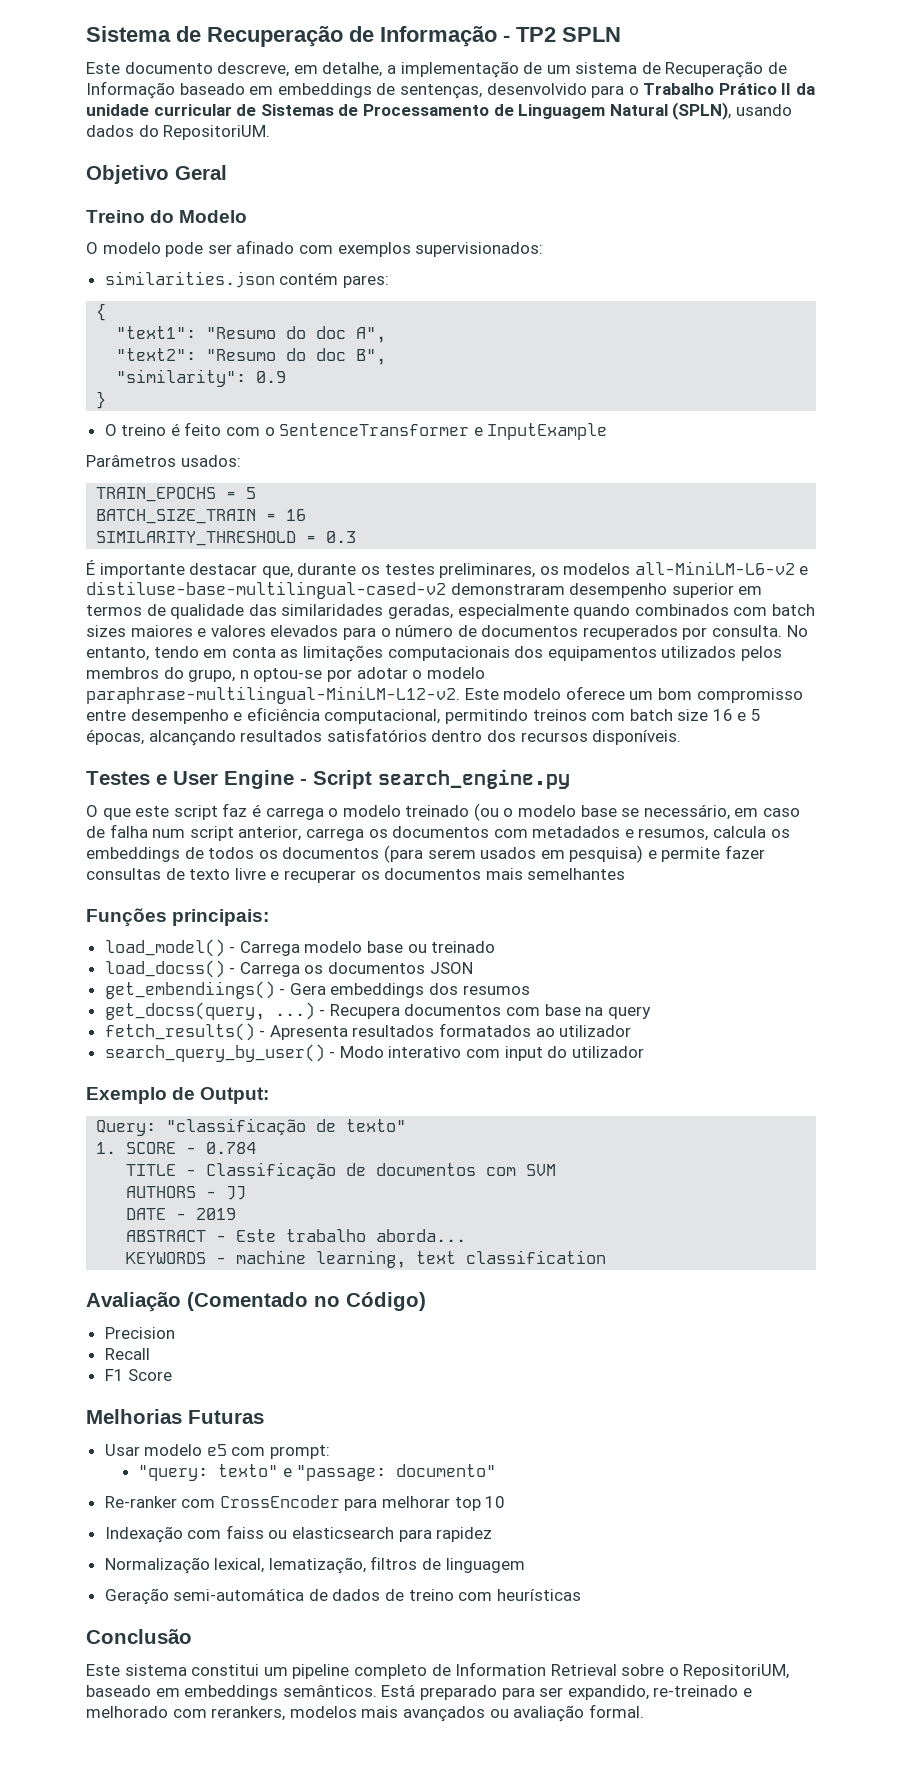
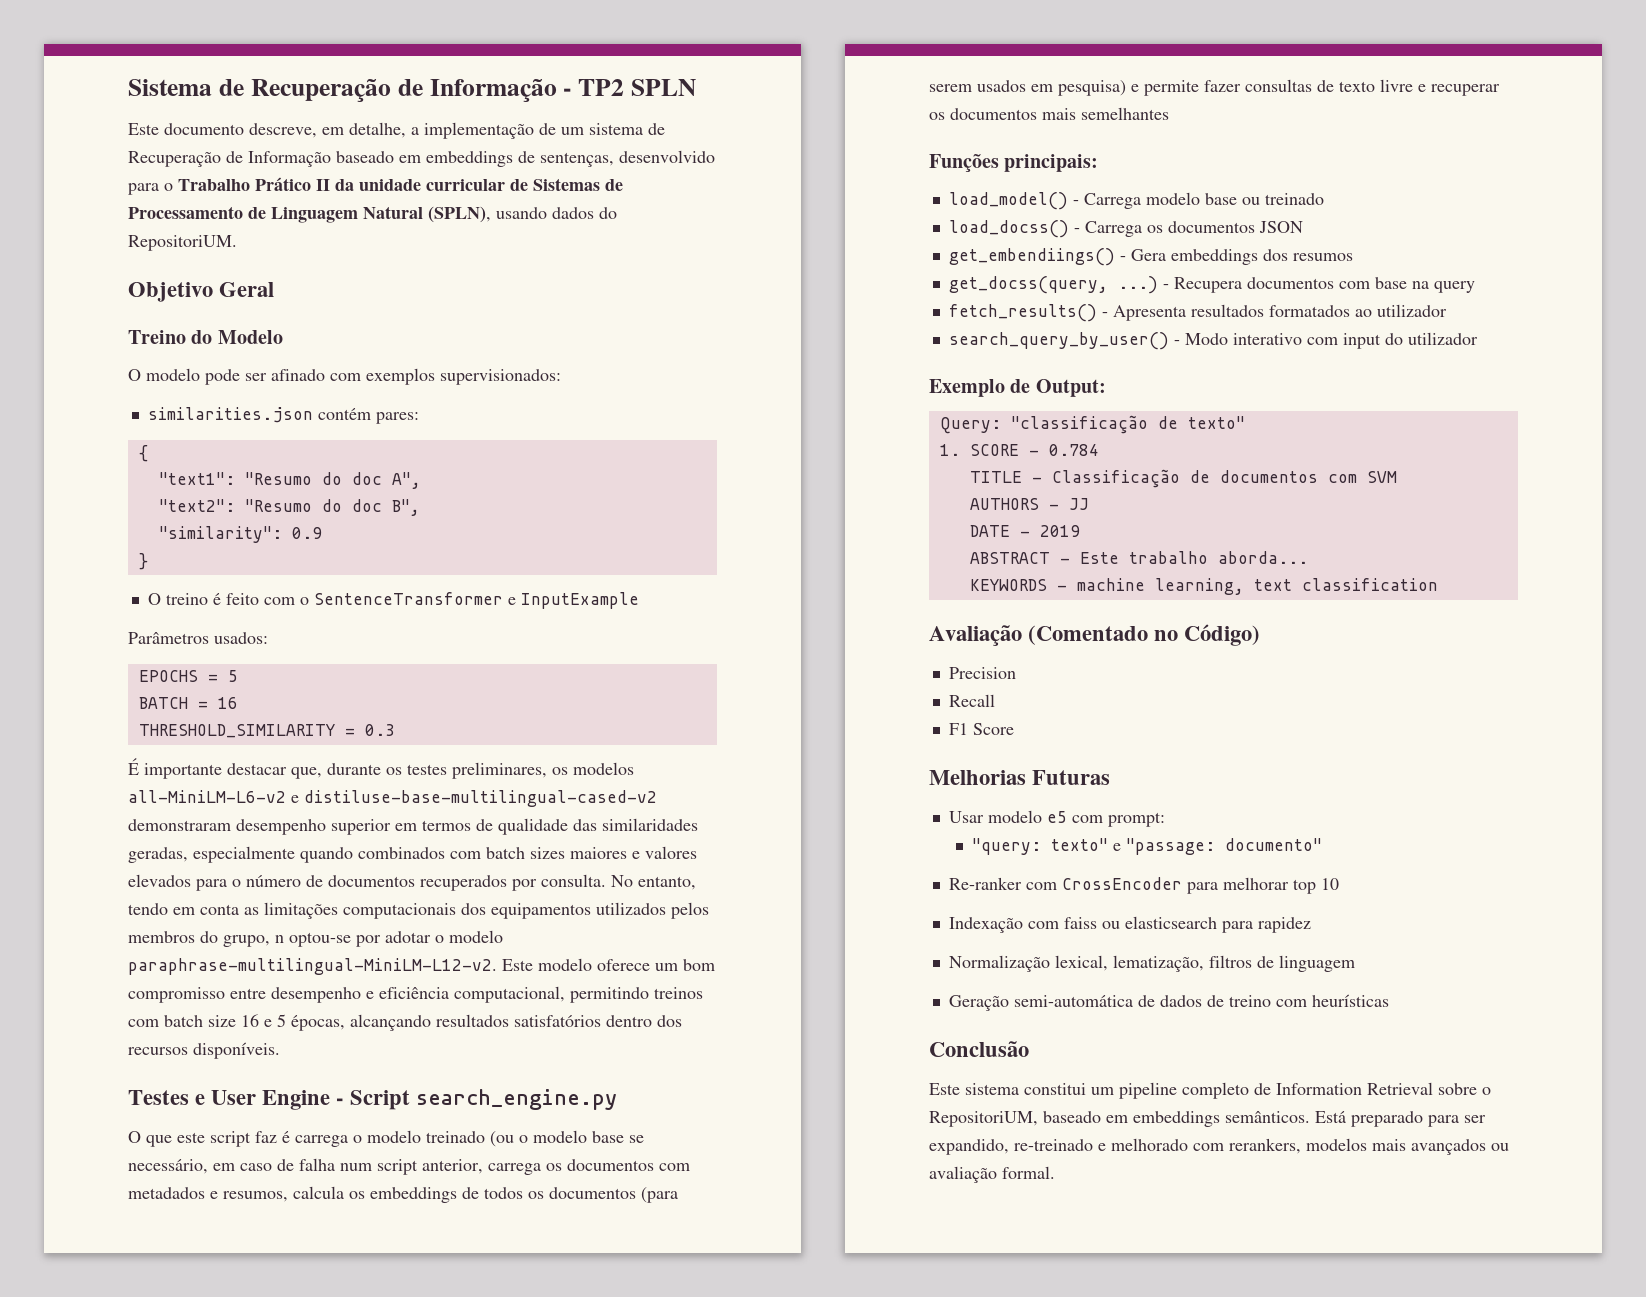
[96,487,217,502] TRAIN_EPOCHS -> [138,670,198,682] EPOCHS
[96,509,257,524] BATCH_SIZE_TRAIN -> [138,697,188,709] BATCH
[96,531,297,546] SIMILARITY_THRESHOLD -> [138,724,335,738] THRESHOLD_SIMILARITY

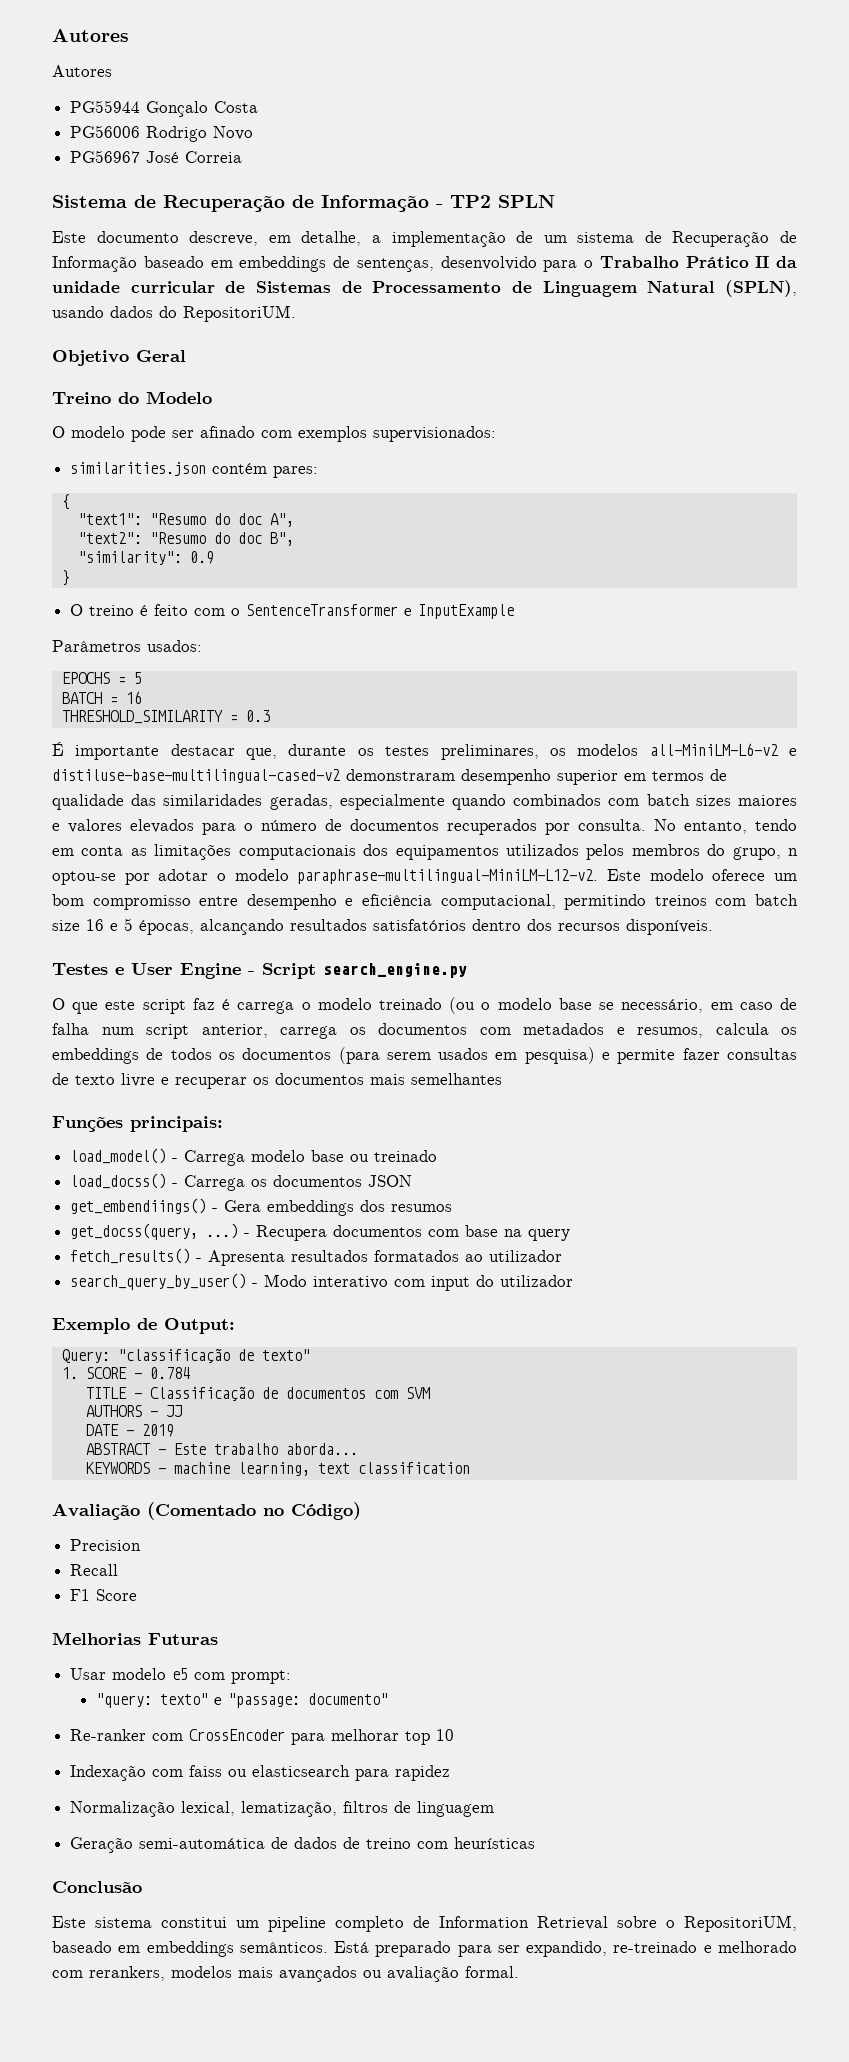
(128, 87) none -> [52,29,129,42] [52,65,112,77] [70,100,259,117] [70,125,254,142] [70,150,243,163] Autores // Autores // PG55944 Gonçalo Costa // PG56006 Rodrigo Novo // PG56967 José Correia //

